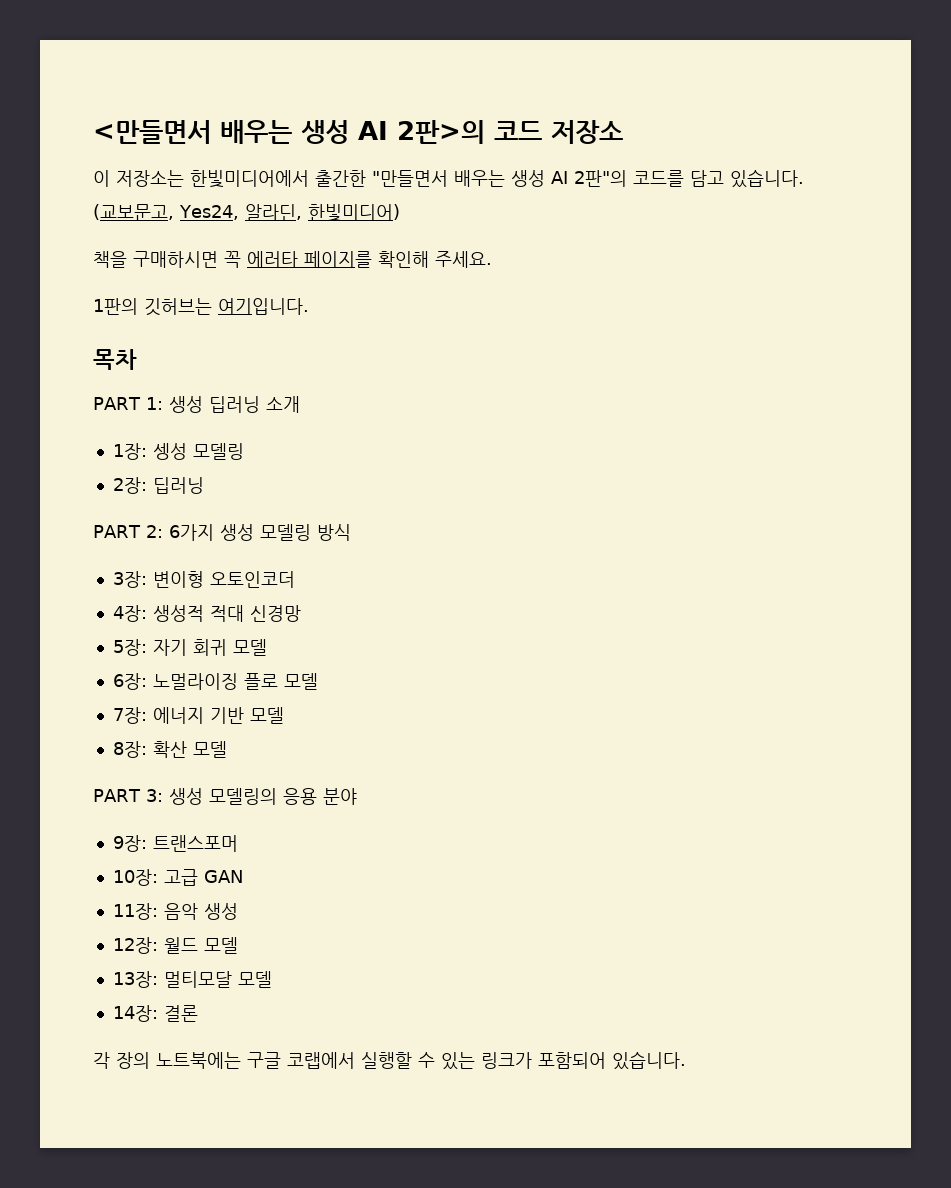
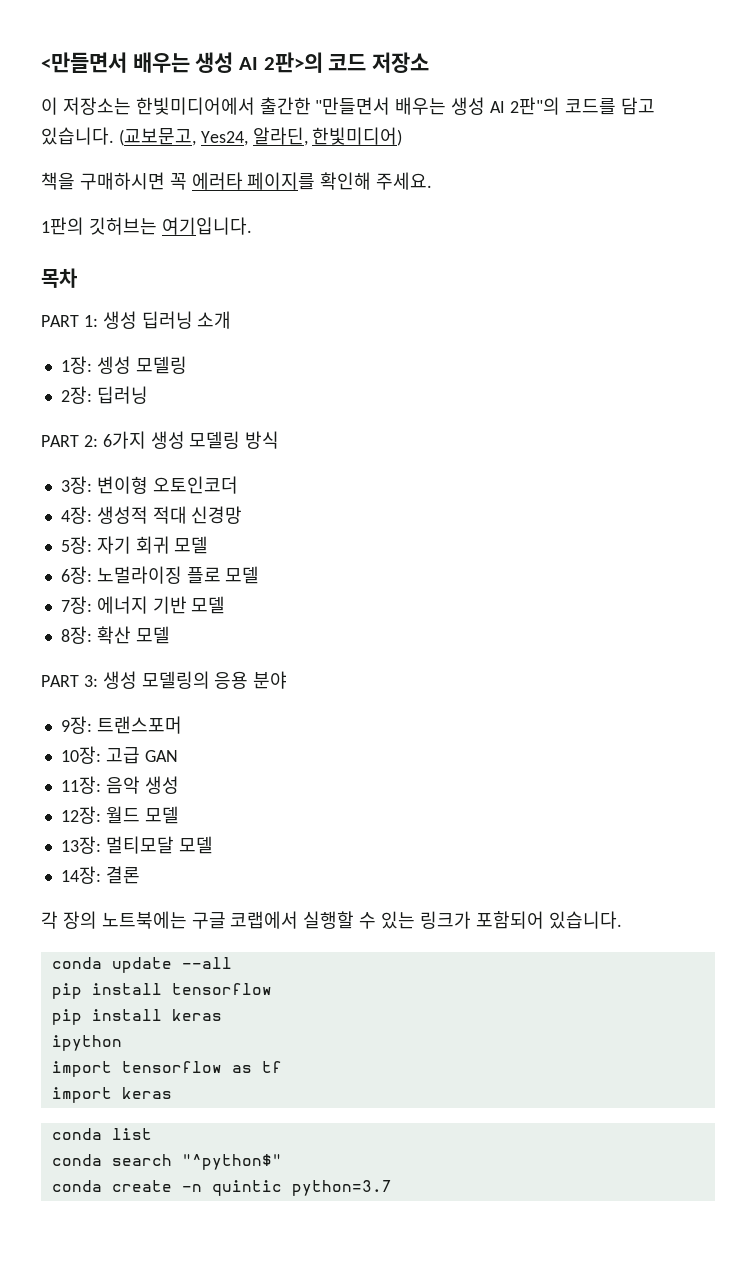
(686, 1060) none -> [51,957,232,973] [51,983,272,999] [51,1009,222,1025] [51,1035,122,1051] [51,1061,282,1077] [51,1087,172,1103] [51,1128,152,1140] [51,1154,282,1170] [51,1180,392,1196] // conda update --all // pip install tensorflow // pip install keras // ipython // import tensorflow as tf // import keras // conda list // conda search "^python$" // conda create -n quintic python=3.7

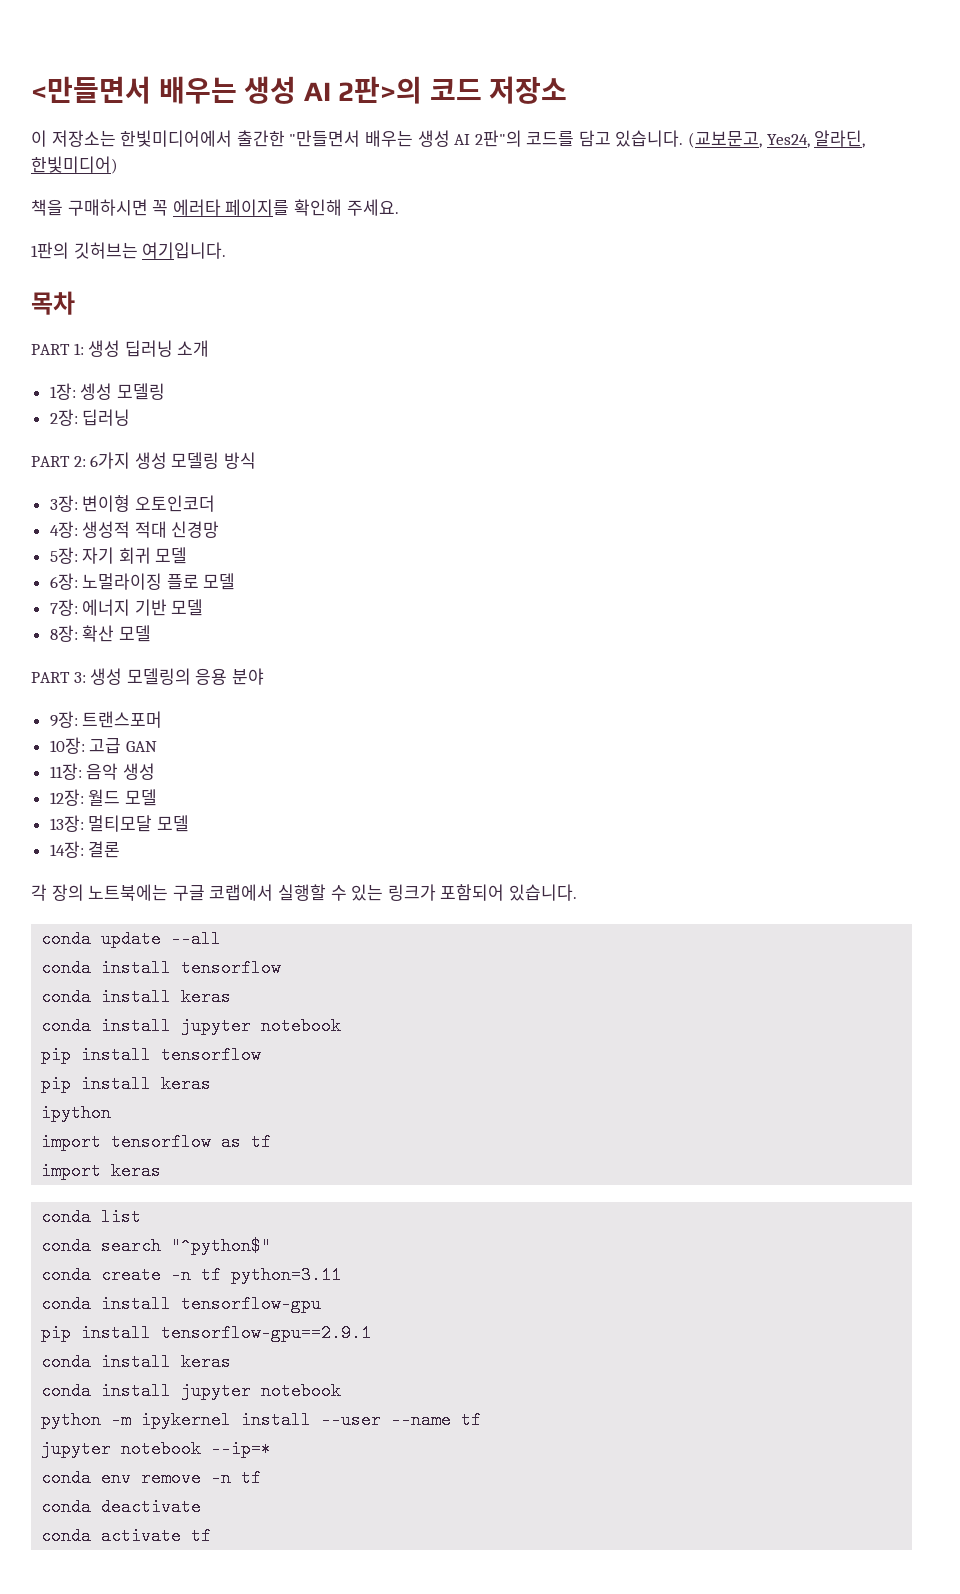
(232, 963) none -> [41,959,282,977] [41,988,232,1006] [41,1017,342,1035] // conda install tensorflow // conda install keras // conda install jupyter notebook
[211,1180,392,1196] quintic python=3.7 -> [201,1266,342,1284] [41,1295,322,1313] [41,1324,372,1342] [41,1353,232,1371] [41,1382,342,1400] [41,1411,482,1429] [41,1440,272,1458] [41,1469,262,1487] [41,1498,202,1516] [41,1527,212,1545] tf python=3.11 // conda install tensorflow-gpu // pip install tensorflow-gpu==2.9.1 // conda install keras // conda install jupyter notebook // python -m ipykernel install --user --name tf // jupyter notebook --ip=* // conda env remove -n tf // conda deactivate // conda activate tf

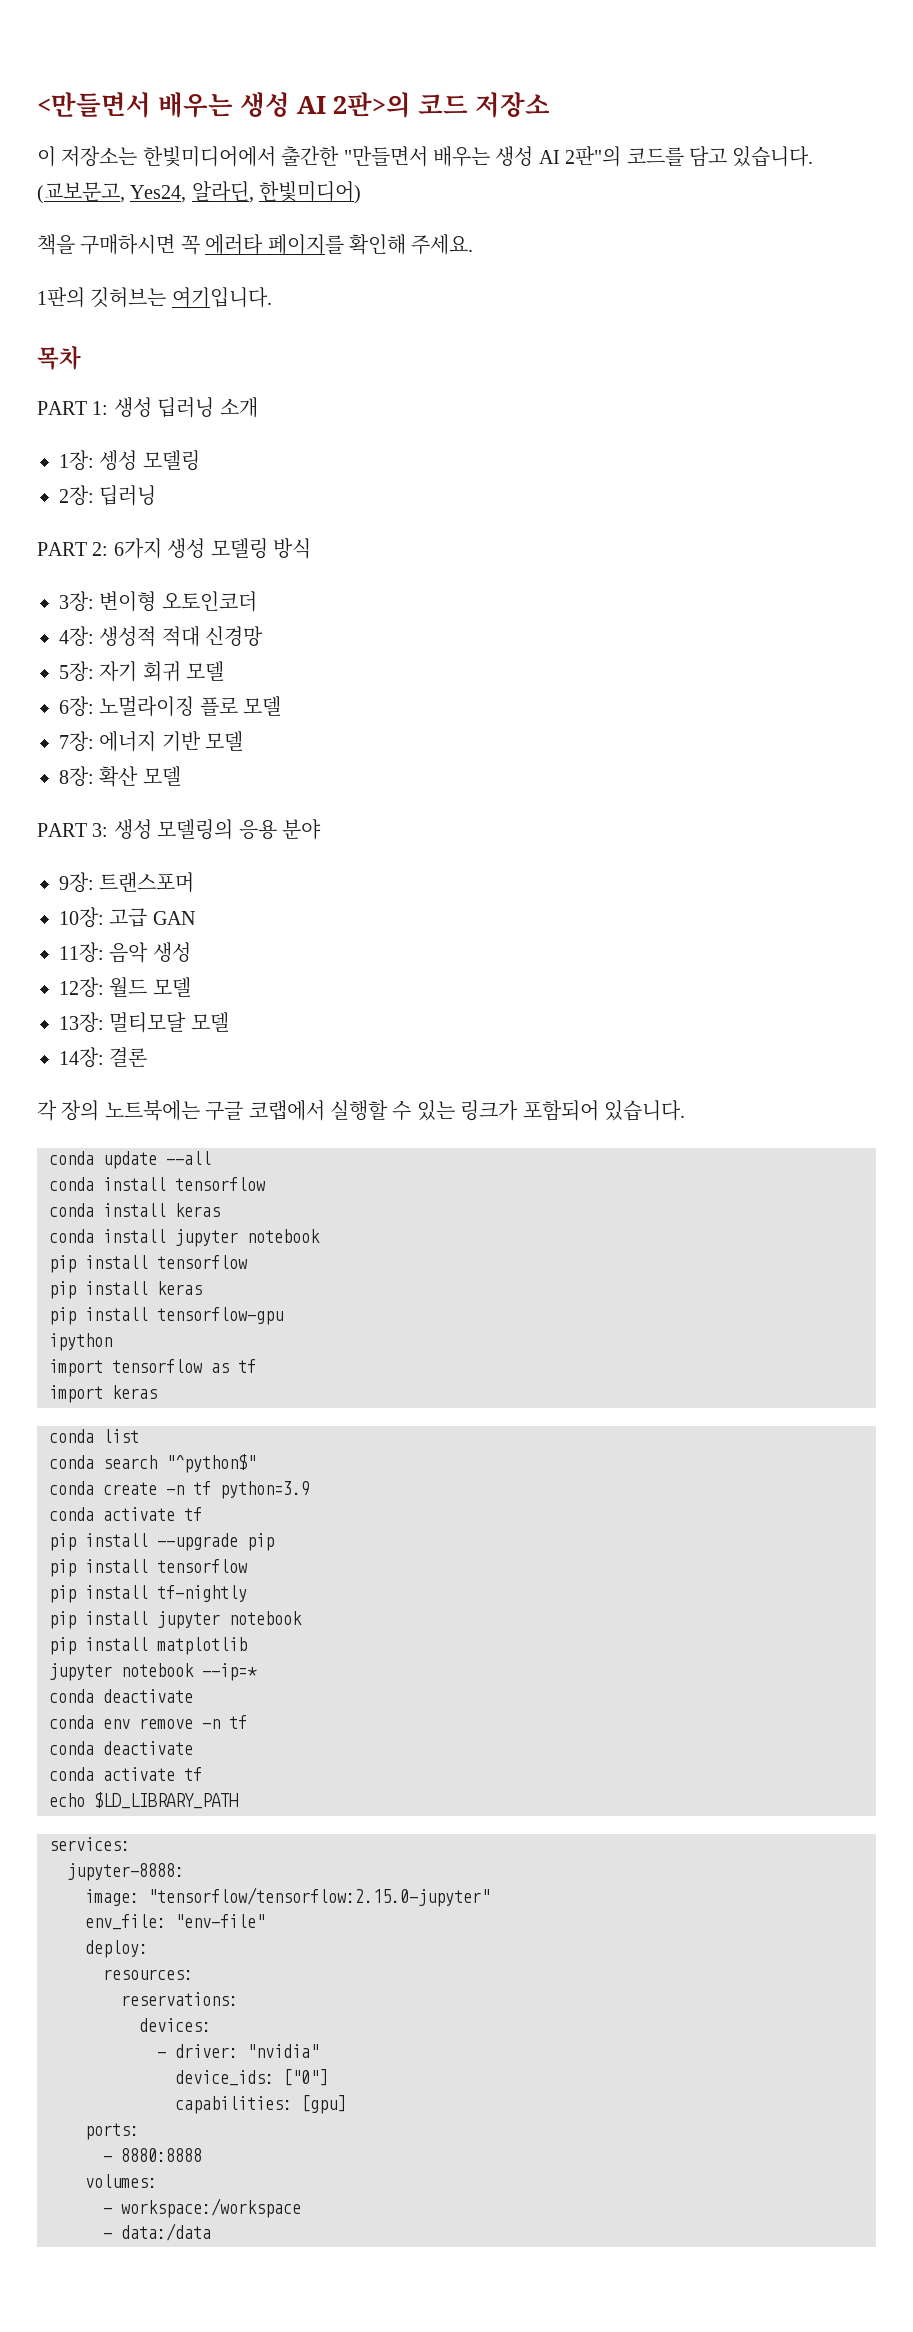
(212, 1084) none -> [49,1307,283,1325] // pip install tensorflow-gpu
[231,1266,342,1284] [41,1295,322,1313] [41,1324,372,1342] [41,1353,232,1371] [41,1382,342,1400] [41,1411,482,1429] python=3.11 // conda install tensorflow-gpu // pip install tensorflow-gpu==2.9.1 // conda install keras // conda install jupyter notebook // python -m ipykernel install --user --name tf -> [220,1481,310,1499] [49,1507,202,1521] [49,1533,274,1551] [49,1559,247,1577] [49,1585,247,1603] [49,1611,302,1629] [49,1637,247,1655] python=3.9 // conda activate tf // pip install --upgrade pip // pip install tensorflow // pip install tf-nightly // pip install jupyter notebook // pip install matplotlib
(272, 1449) none -> [49,1689,193,1703] // conda deactivate
(212, 1536) none -> [49,1792,238,1809] [49,1837,130,1851] [67,1863,184,1881] [85,1887,490,1907] [85,1914,265,1930] [85,1940,148,1958] [103,1969,193,1980] [121,1992,238,2006] [139,2018,211,2032] [157,2044,319,2058] [175,2069,328,2086] [175,2095,346,2114] [85,2123,139,2140] [103,2148,202,2162] [85,2174,157,2188] [103,2198,301,2218] [103,2223,211,2241] // echo $LD_LIBRARY_PATH // services: // jupyter-8888: // image: "tensorflow/tensorflow:2.15.0-jupyter" // env_file: "env-file" // deploy: // resources: // reservations: // devices: // - driver: "nvidia" // device_ids: ["0"] // capabilities: [gpu] // ports: // - 8880:8888 // volumes: // - workspace:/workspace // - data:/data

